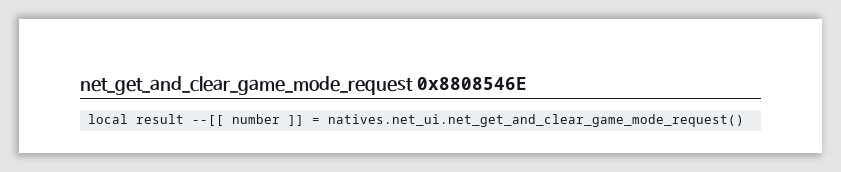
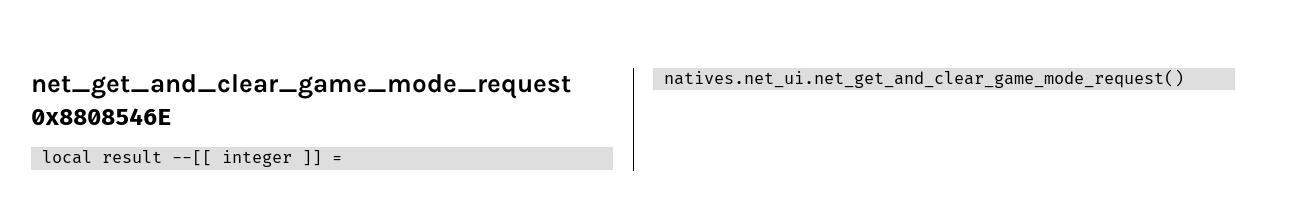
[231,114,280,124] number -> [222,150,293,167] integer

